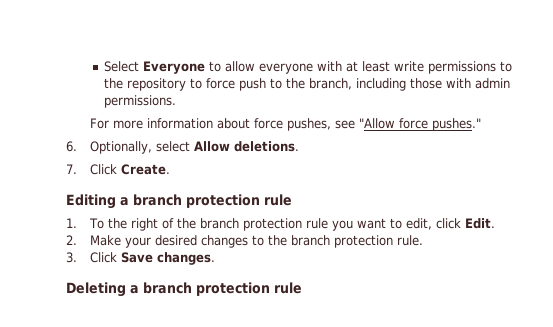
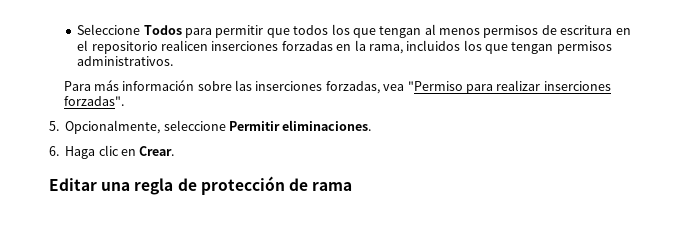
[104,61,513,74] [104,78,511,91] [104,95,177,108] [90,118,482,131] [66,141,300,154] [66,164,171,175] [66,194,292,209] [66,218,496,231] [66,235,424,248] [66,252,216,265] [66,282,302,297] Select Everyone to allow everyone with at least write permissions to the repository to force push to the branch, including those with admin permissions. // For more information about force pushes, see "Allow force pushes." // 6. Optionally, select Allow deletions. // 7. Click Create. // Editing a branch protection rule // 1. To the right of the branch protection rule you want to edit, click Edit. // 2. Make your desired changes to the branch protection rule. // 3. Click Save changes. // Deleting a branch protection rule -> [77,24,631,38] [77,40,612,54] [77,56,174,66] [63,80,611,94] [63,96,124,106] [49,120,372,134] [49,145,175,159] [49,176,353,195] Seleccione Todos para permitir que todos los que tengan al menos permisos de escritura en el repositorio realicen inserciones forzadas en la rama, incluidos los que tengan permisos administrativos. // Para más información sobre las inserciones forzadas, vea "Permiso para realizar inserciones forzadas". // 5. Opcionalmente, seleccione Permitir eliminaciones. // 6. Haga clic en Crear. // Editar una regla de protección de rama

